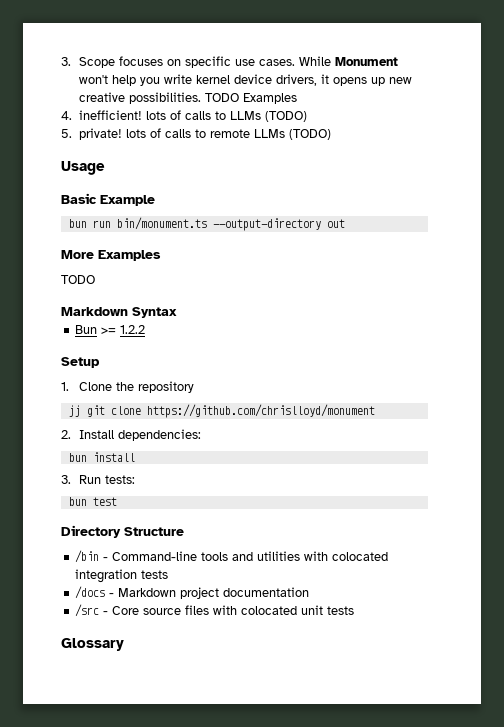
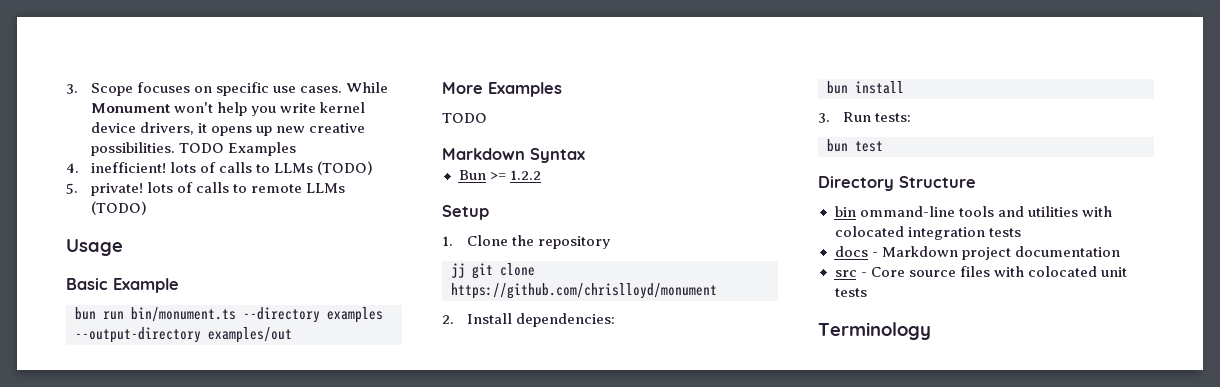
[212,218,345,231] --output-directory out -> [243,307,383,323] [75,327,292,343] --directory examples --output-directory examples/out
[75,550,198,563] /bin - Command-line -> [834,206,955,217] bin ommand-line
[75,586,106,599] /docs -> [834,246,868,257] docs
[75,604,100,617] /src -> [834,270,857,277] src
[61,638,124,651] Glossary -> [818,322,931,340] Terminology

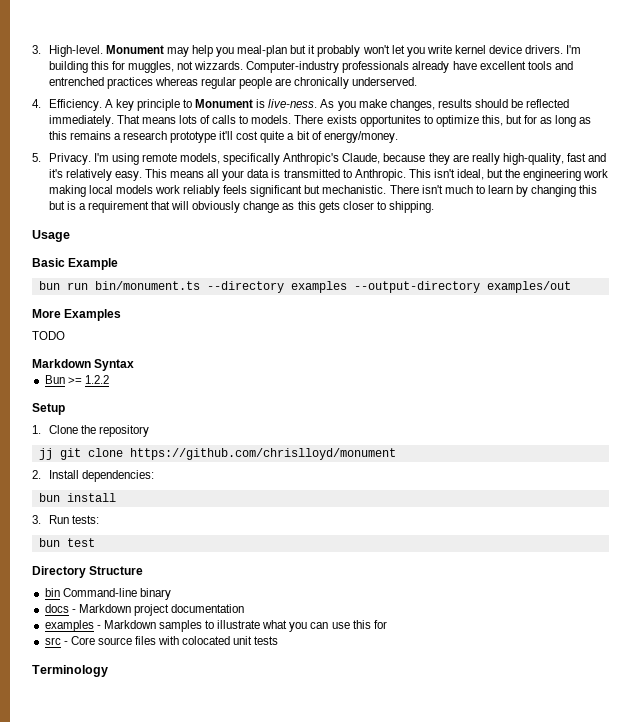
[66,82,389,96] [90,102,366,116] [90,122,366,136] [90,142,297,156] [66,161,374,175] [66,182,346,196] [90,201,147,215] 3. Scope focuses on specific use cases. While Monument won't help you write kernel device drivers, it opens up new creative possibilities. TODO Examples // 4. inefficient! lots of calls to LLMs (TODO) // 5. private! lots of calls to remote LLMs (TODO) -> [32,45,582,57] [48,61,573,73] [48,77,418,89] [32,99,570,111] [48,115,592,127] [48,131,398,143] [32,153,607,165] [48,169,609,181] [48,185,598,197] [48,201,434,213] 3. High-level. Monument may help you meal-plan but it probably won't let you write kernel device drivers. I'm building this for muggles, not wizzards. Computer-industry professionals already have excellent tools and entrenched practices whereas regular people are chronically underserved. // 4. Efficiency. A key principle to Monument is live-ness. As you make changes, results should be reflected immediately. That means lots of calls to models. There exists opportunites to optimize this, but for as long as this remains a research prototype it'll cost quite a bit of energy/money. // 5. Privacy. I'm using remote models, specifically Anthropic's Claude, because they are really high-quality, fast and it's relatively easy. This means all your data is transmitted to Anthropic. This isn't ideal, but the engineering work making local models work reliably feels significant but mechanistic. There isn't much to learn by changing this but is a requirement that will obviously change as this gets closer to shipping.
[859,206,1112,217] [834,226,1021,240] ommand-line tools and utilities with colocated integration tests -> [62,588,171,600] Command-line binary
(1120, 251) none -> [44,620,387,632] // examples - Markdown samples to illustrate what you can use this for

